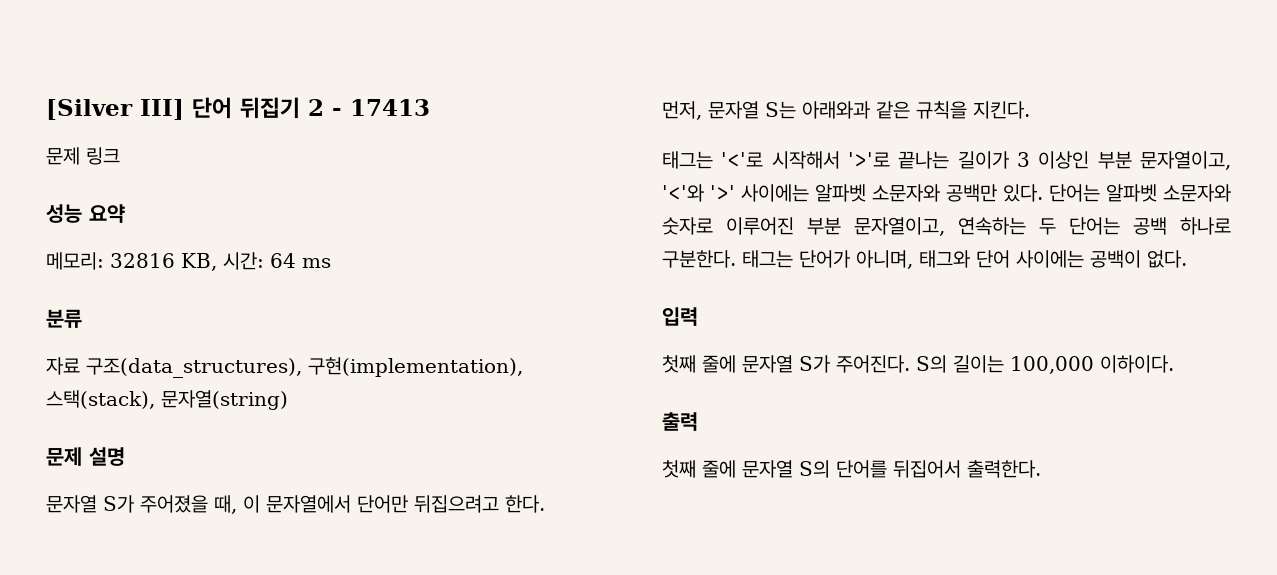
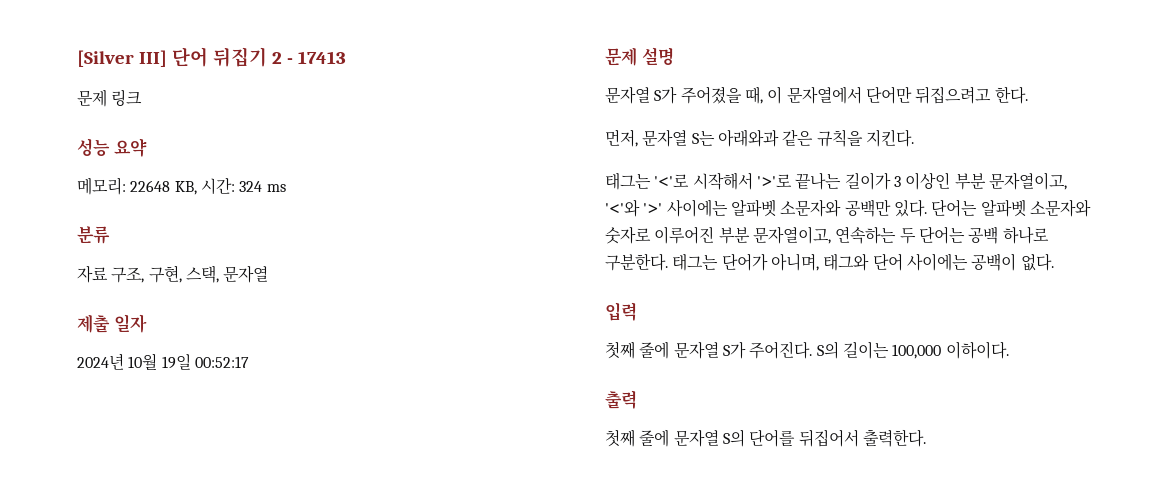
[110,253,175,268] 32816 -> [130,180,171,192] 22648
[270,253,296,268] 64 -> [239,181,263,192] 324
[86,357,523,378] [46,390,288,410] 구조(data_structures), 구현(implementation), 스택(stack), 문자열(string) -> [111,265,269,283] [77,314,147,333] [77,353,249,370] 구조, 구현, 스택, 문자열 // 제출 일자 // 2024년 10월 19일 00:52:17

